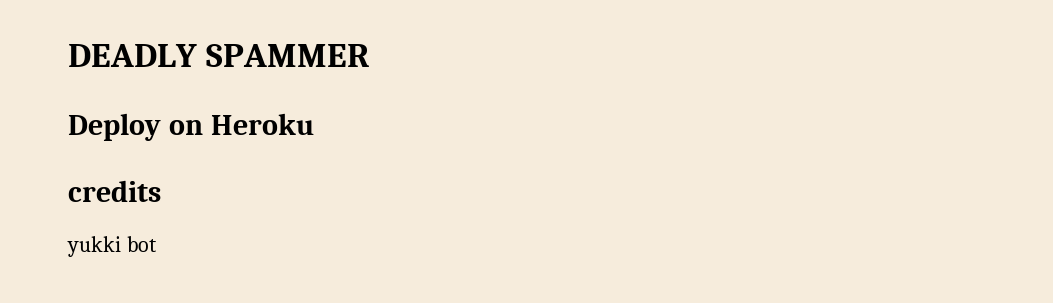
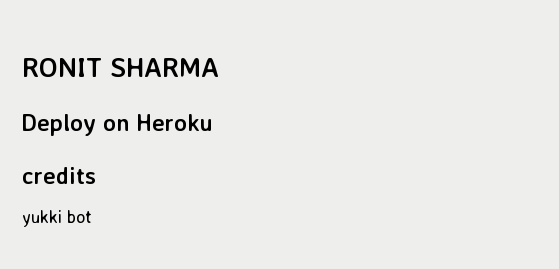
[68,44,371,67] DEADLY SPAMMER -> [22,58,219,77] RONIT SHARMA

